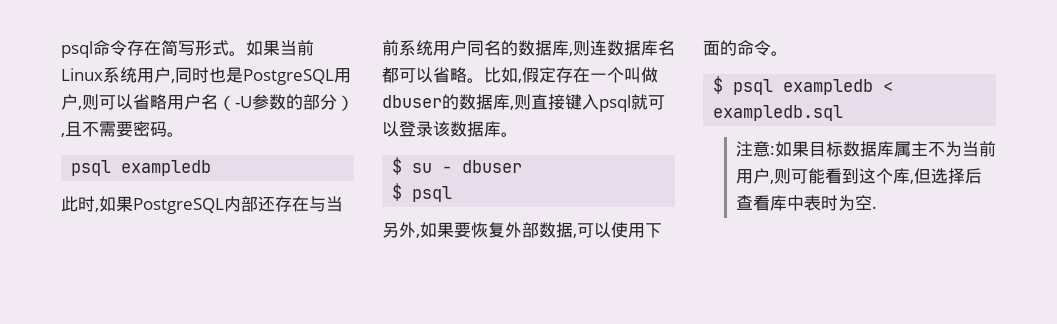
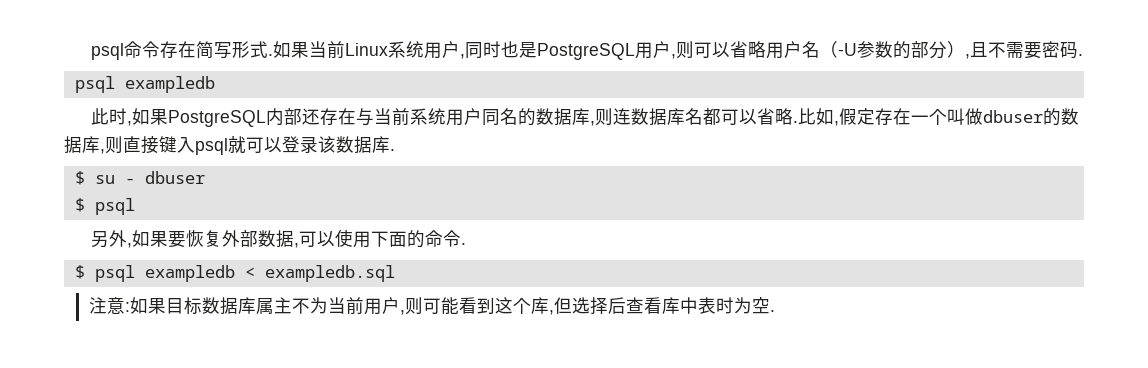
[229,51,246,56] 。 -> [268,54,274,56] .
[167,132,184,137] 。 -> [1078,54,1084,56] .
[467,78,484,83] 。 -> [793,121,799,123] .
[501,132,518,137] 。 -> [390,149,395,151] .
[771,51,788,56] 。 -> [461,243,467,245] .

